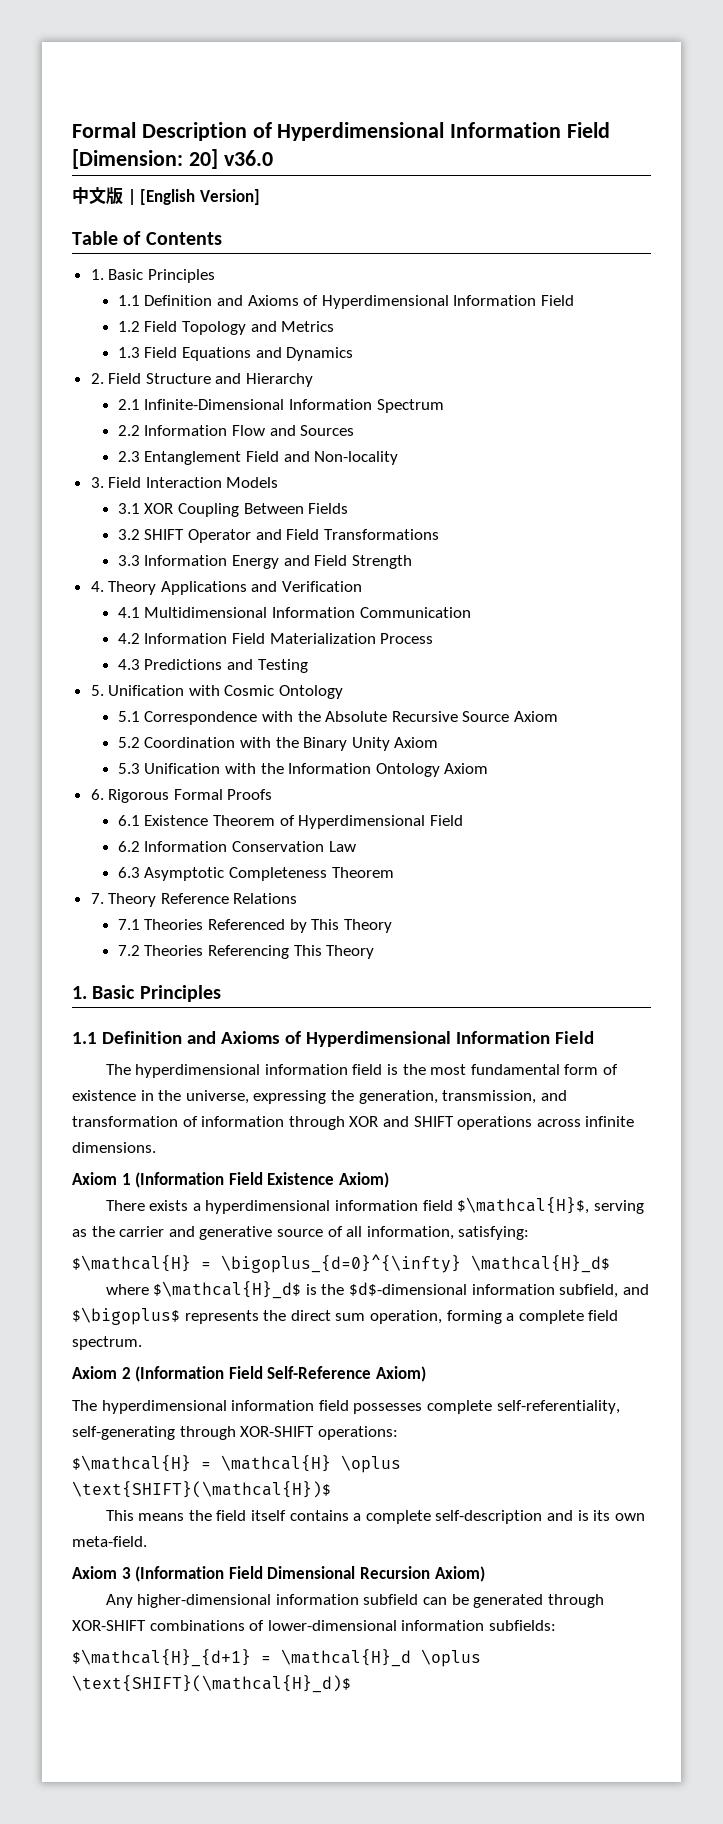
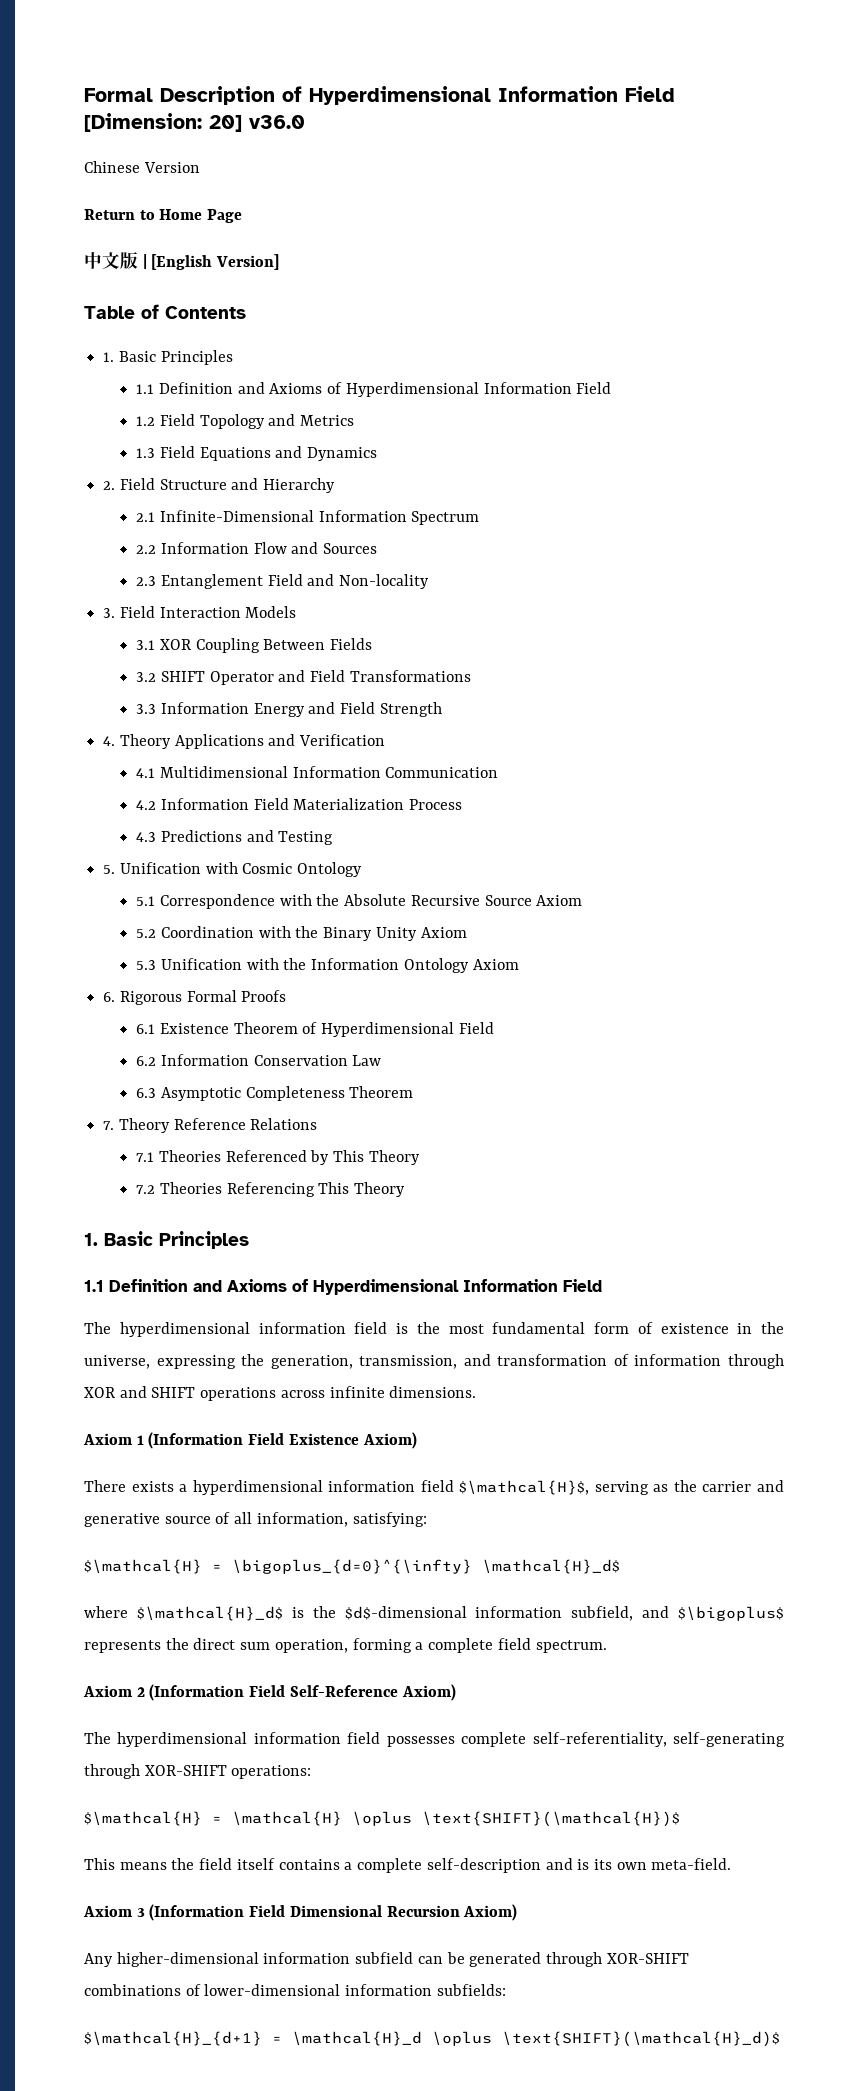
(273, 158) none -> [84,161,200,173] [84,209,243,223] // Chinese Version // Return to Home Page

